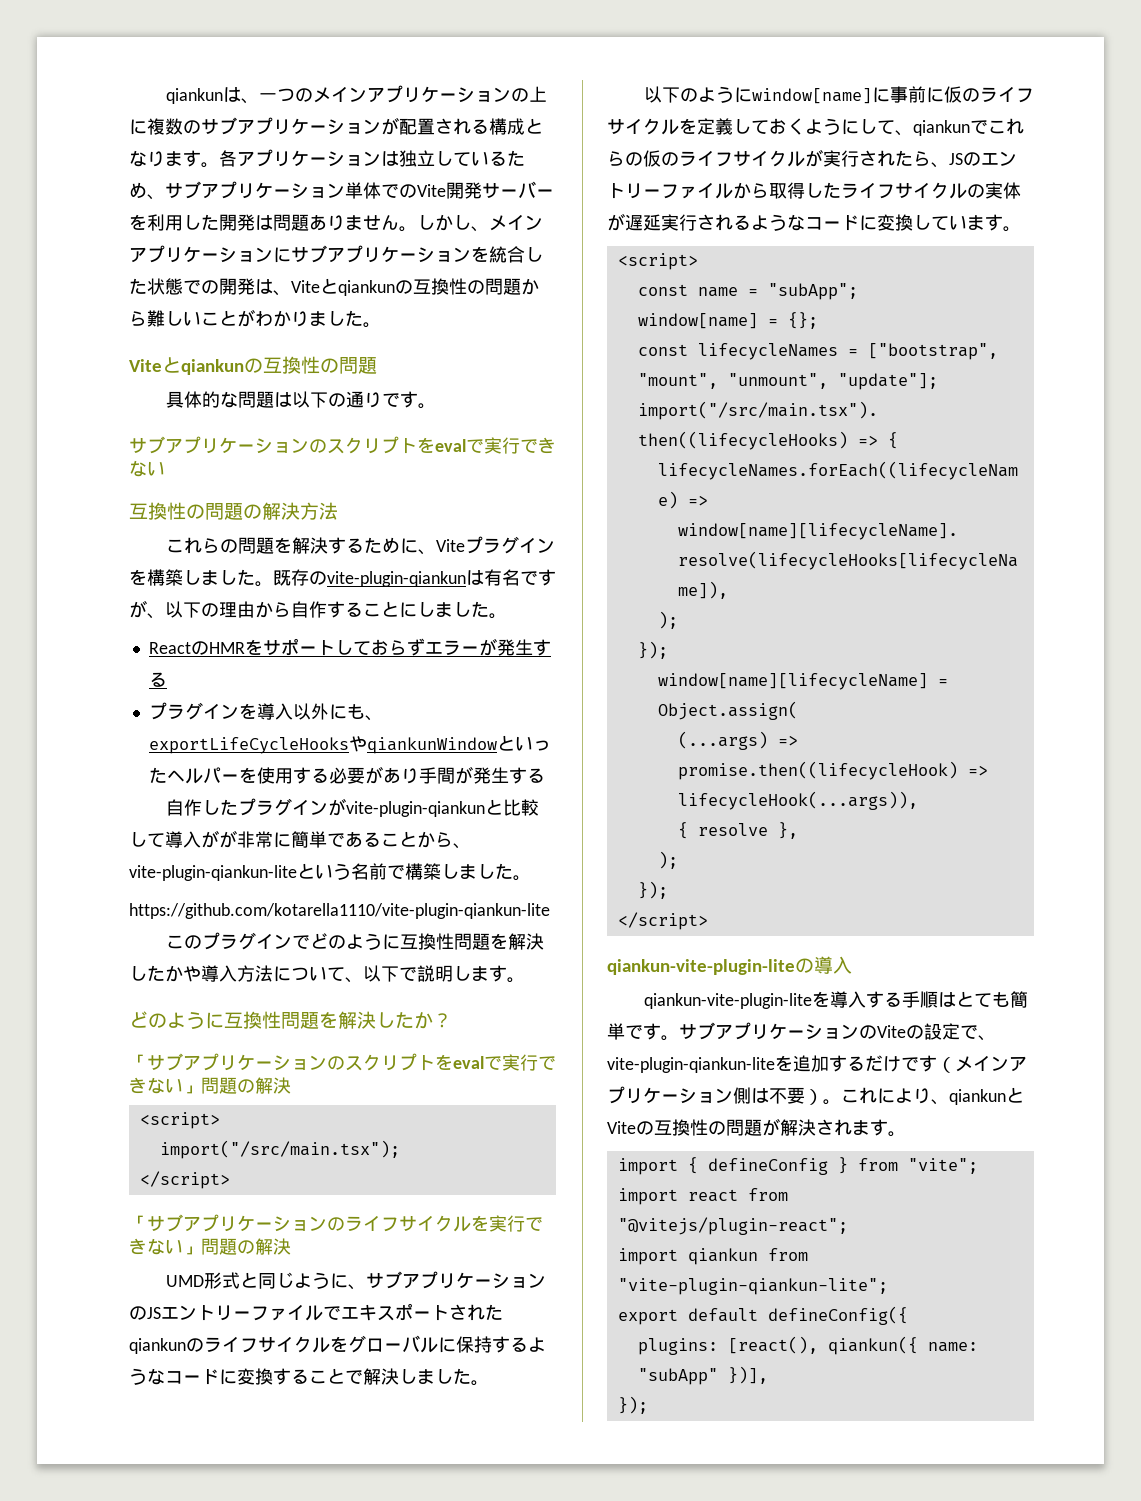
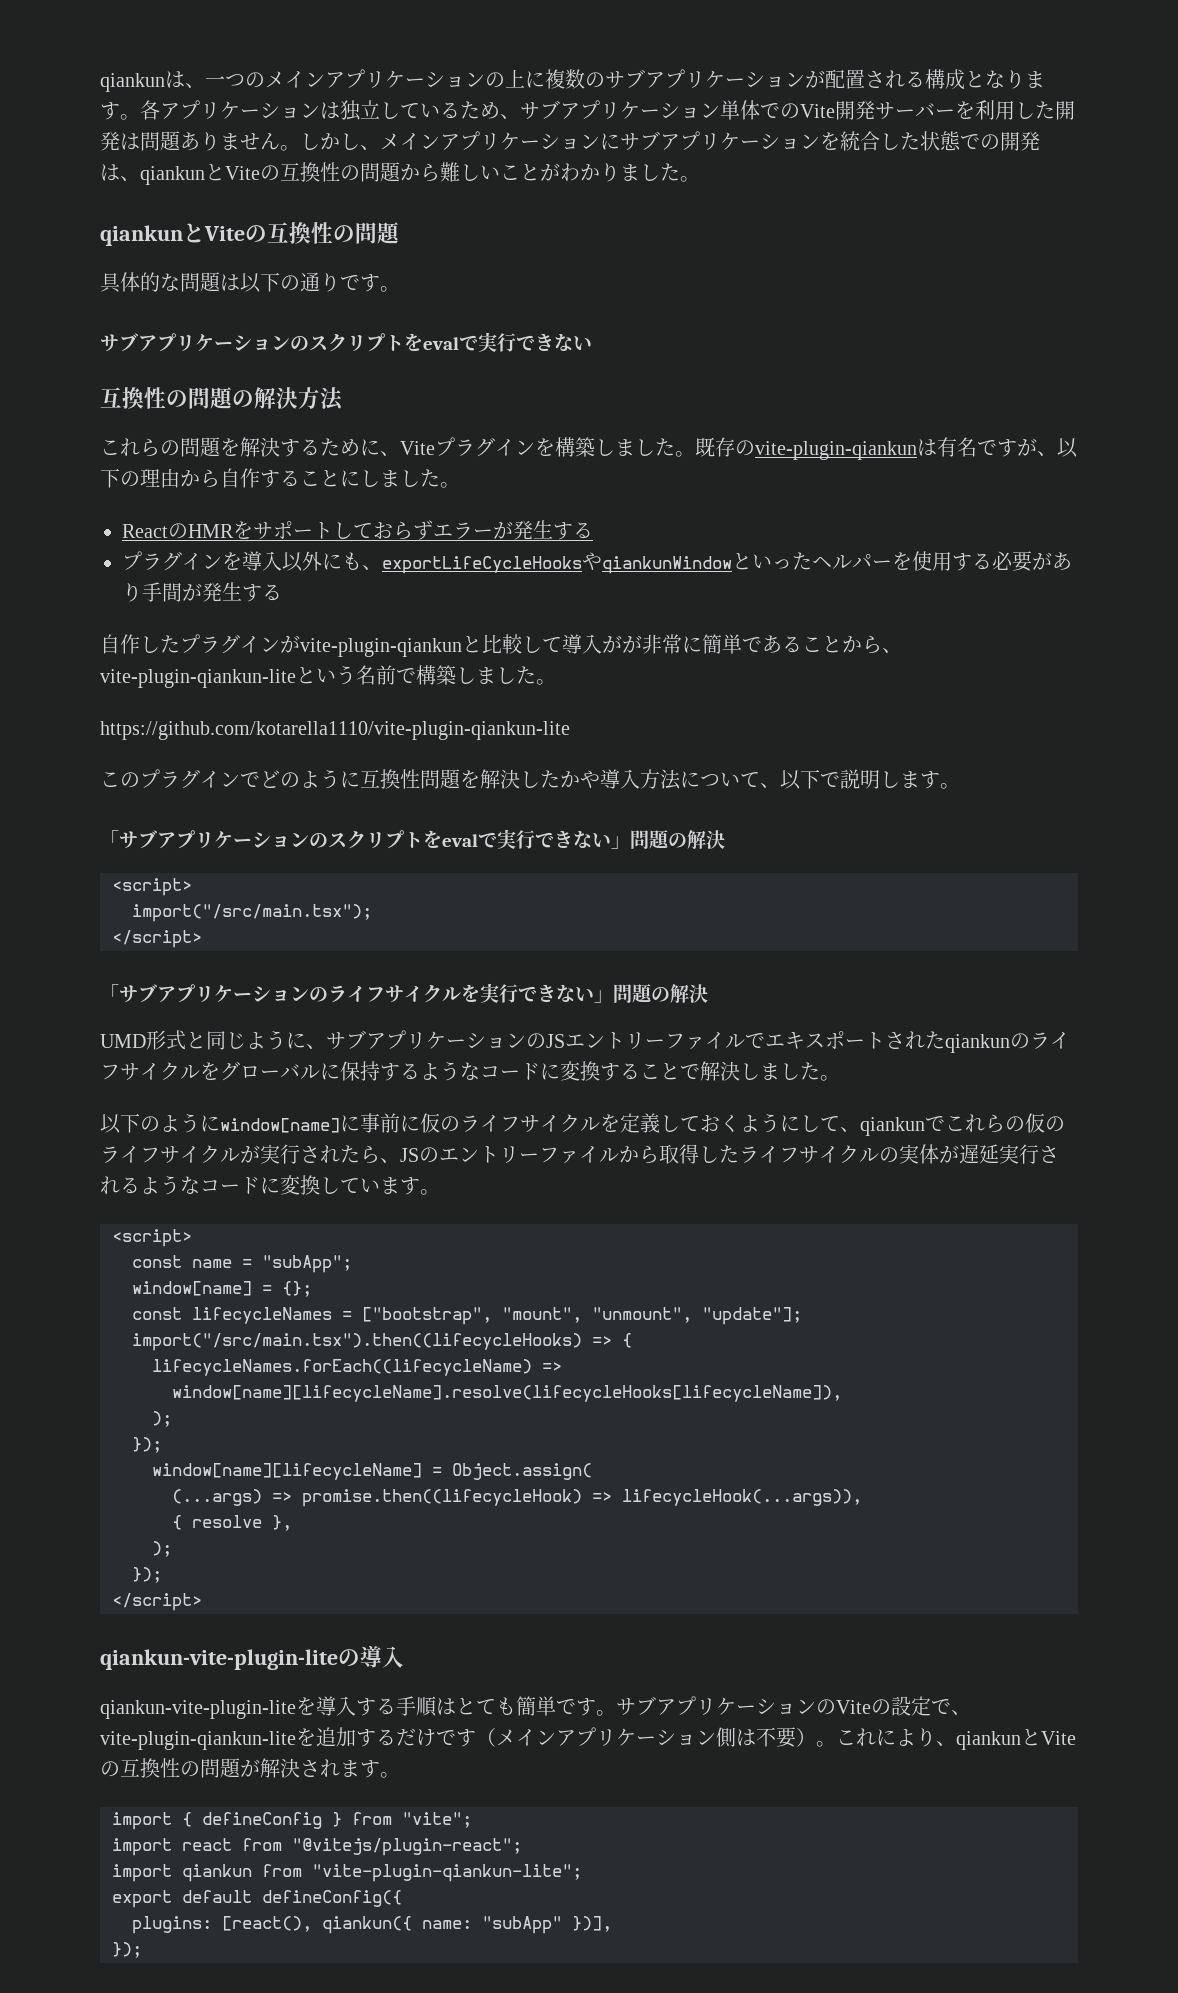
[291,278,395,296] Viteとqiankun -> [140,164,260,185] qiankunとVite
[129,357,244,375] Viteとqiankun -> [100,223,245,246] qiankunとVite
[129,1011,452,1029] // どのように互換性問題を解決したか？ -> (960, 786) none

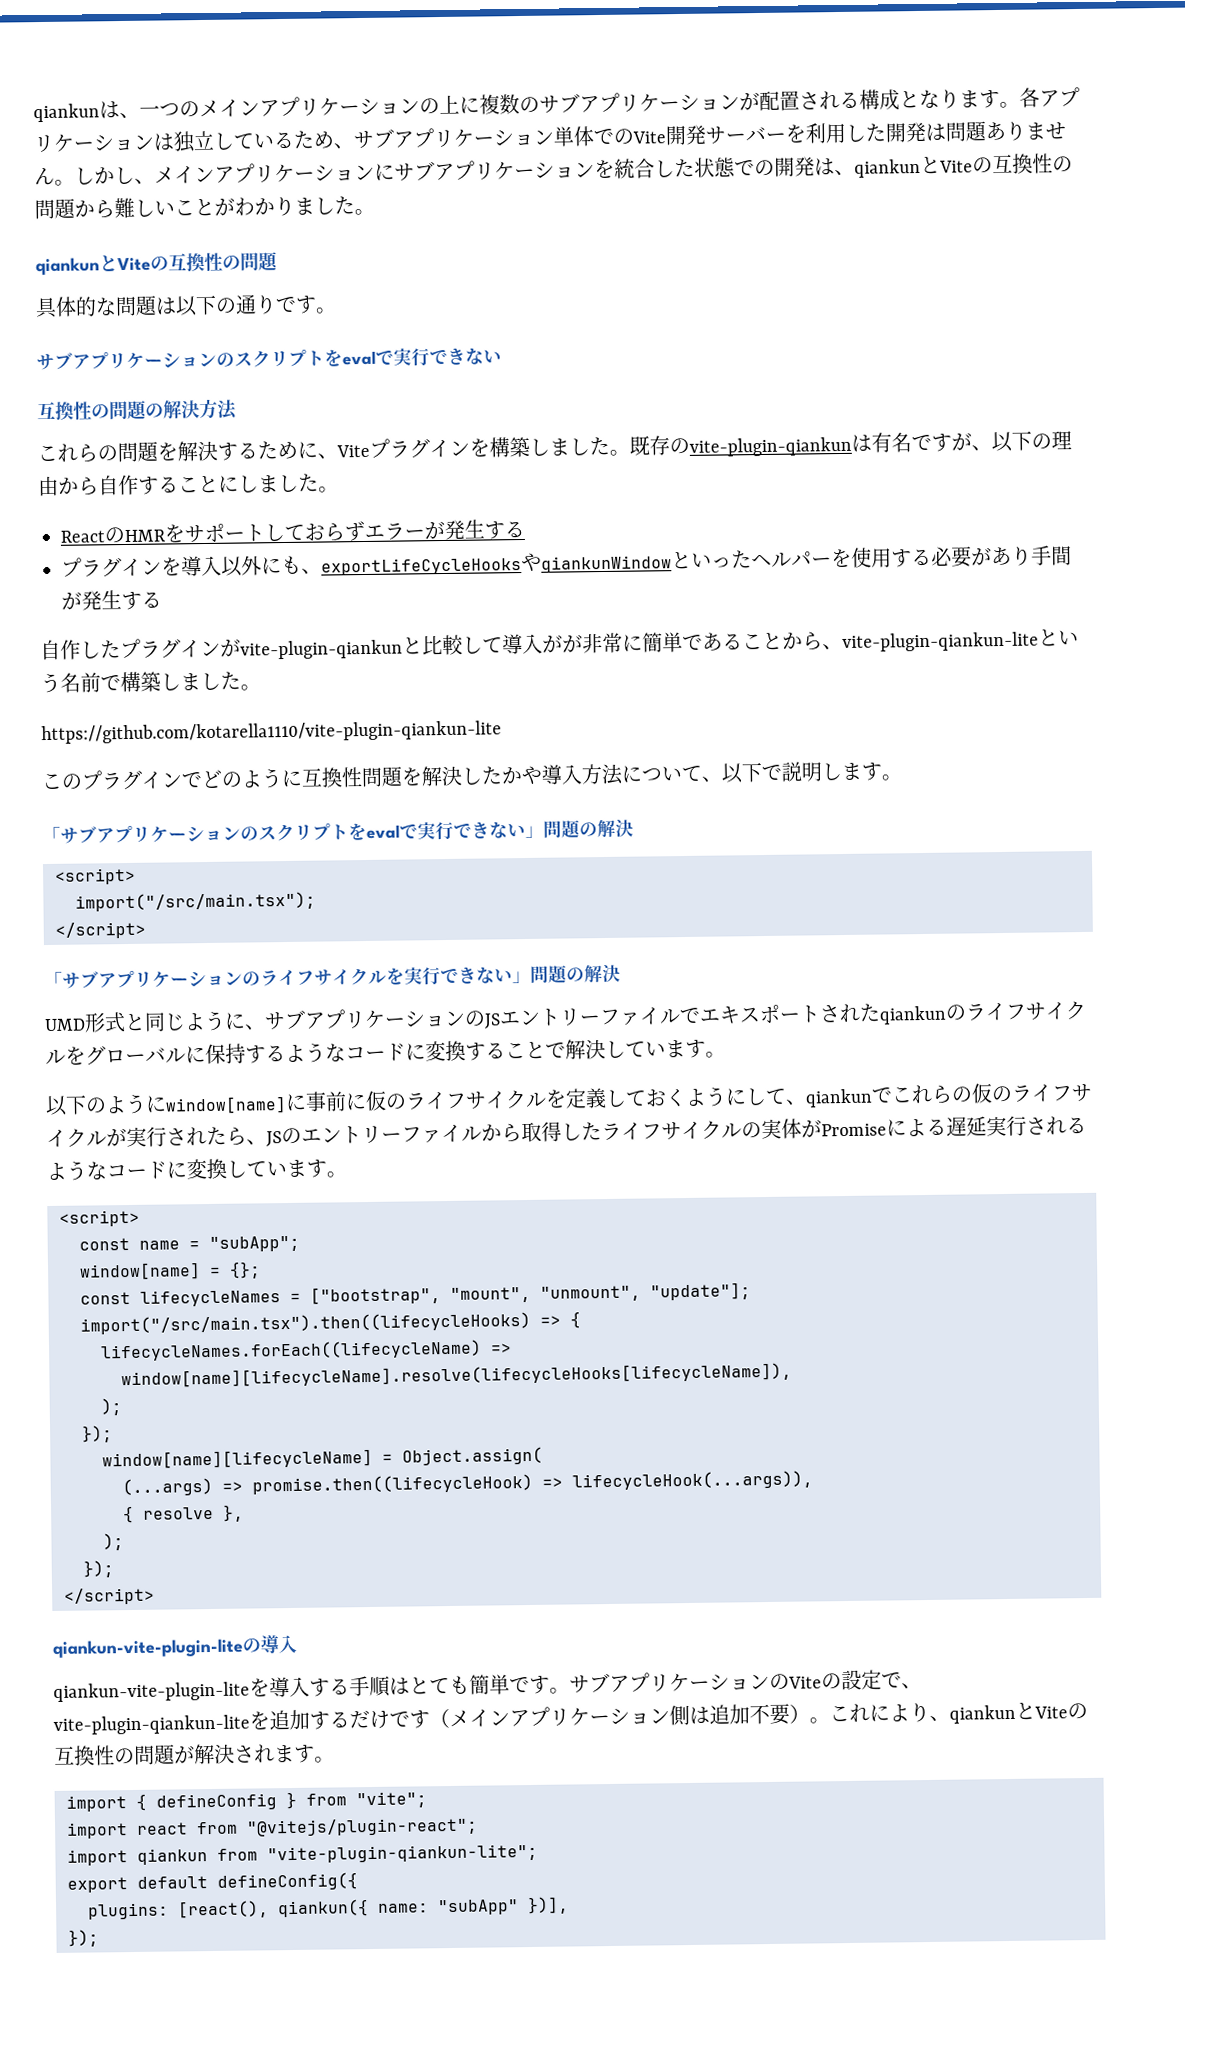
[760,1062,820,1080] ました -> [625,1039,706,1058] ています
(959, 1154) none -> [821,1118,947,1137] Promiseによる
(756, 1737) none -> [709,1704,750,1725] 追加

